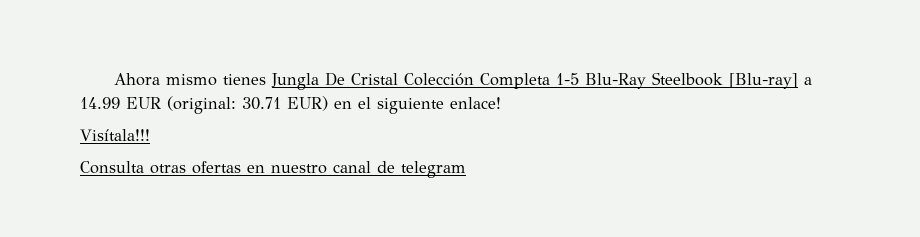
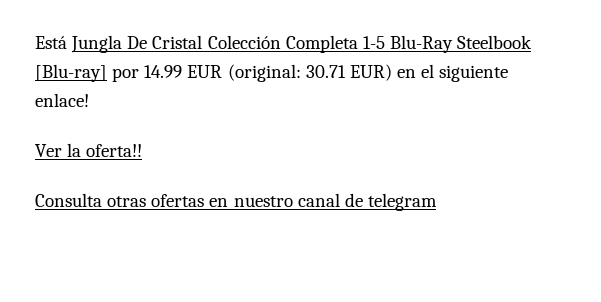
[113,73,266,86] Ahora mismo tienes -> [35,36,67,49] Está
[803,77,812,85] a -> [112,68,140,82] por
[80,129,150,141] Visítala!!! -> [35,143,143,157] Ver la oferta!!

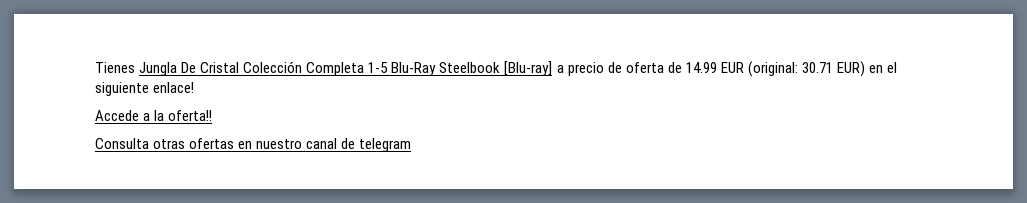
[35,36,67,49] Está -> [95,62,135,73] Tienes
[112,68,140,82] por -> [556,62,682,76] a precio de oferta de
[35,144,62,157] Ver -> [95,110,151,121] Accede a

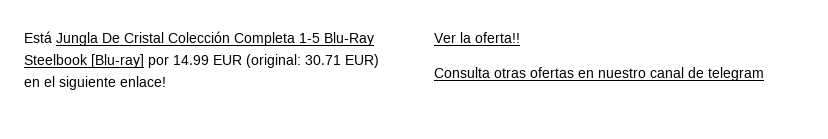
[95,62,135,73] Tienes -> [24,31,52,43] Está
[556,62,682,76] a precio de oferta de -> [148,56,169,68] por
[95,110,151,121] Accede a -> [434,33,456,43] Ver

